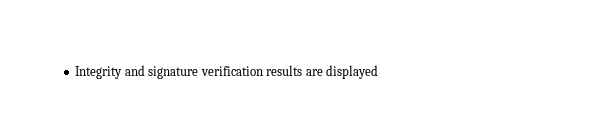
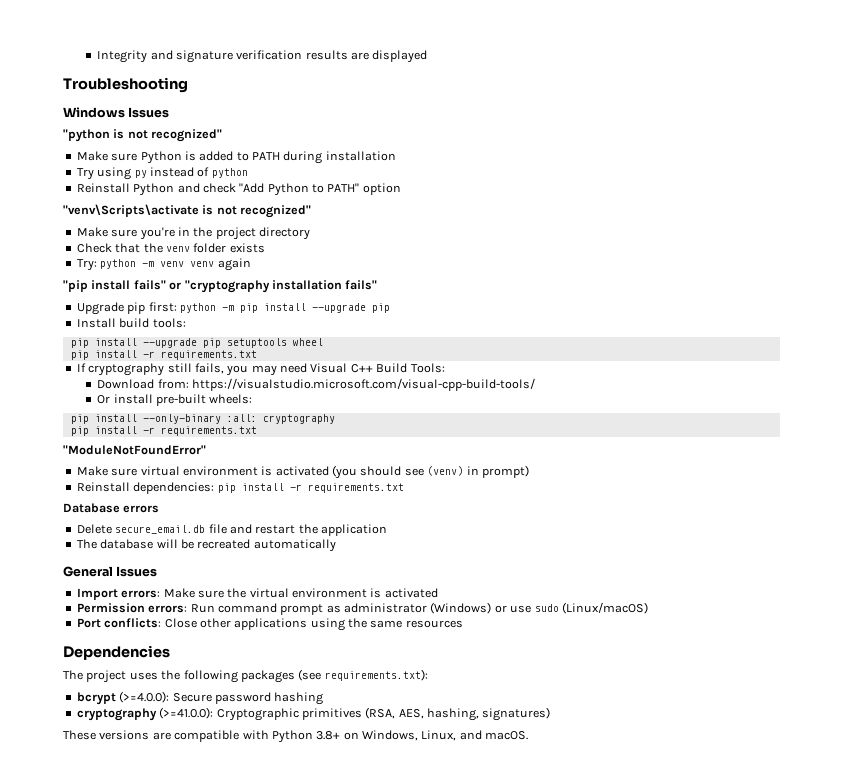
(379, 72) none -> [63,77,188,93] [63,107,170,118] [63,129,223,142] [76,151,396,164] [76,167,248,180] [76,183,401,196] [63,204,312,218] [76,227,310,240] [76,243,265,253] [76,258,251,271] [63,280,378,293] [76,302,390,315] [76,318,186,328] [70,338,323,348] [70,350,257,360] [76,363,445,376] [97,378,535,391] [97,394,253,406] [70,414,335,424] [70,426,257,436] [63,445,206,455] [76,465,529,479] [76,482,404,494] [63,503,160,513] [76,524,387,536] [76,539,336,552] [63,566,158,577] [76,588,438,600] [76,602,648,615] [76,618,463,631] [63,645,170,660] [63,669,428,683] [76,691,324,705] [76,707,551,721] [63,730,529,743] // Troubleshooting // Windows Issues // "python is not recognized" // Make sure Python is added to PATH during installation // Try using py instead of python // Reinstall Python and check "Add Python to PATH" option // "venv\Scripts\activate is not recognized" // Make sure you're in the project directory // Check that the venv folder exists // Try: python -m venv venv again // "pip install fails" or "cryptography installation fails" // Upgrade pip first: python -m pip install --upgrade pip // Install build tools: // pip install --upgrade pip setuptools wheel // pip install -r requirements.txt // If cryptography still fails, you may need Visual C++ Build Tools: // Download from: https://visualstudio.microsoft.com/visual-cpp-build-tools/ // Or install pre-built wheels: // pip install --only-binary :all: cryptography // pip install -r requirements.txt // "ModuleNotFoundError" // Make sure virtual environment is activated (you should see (venv) in prompt) // Reinstall dependencies: pip install -r requirements.txt // Database errors // Delete secure_email.db file and restart the application // The database will be recreated automatically // General Issues // Import errors: Make sure the virtual environment is activated // Permission errors: Run command prompt as administrator (Windows) or use sudo (Linux/macOS) // Port conflicts: Close other applications using the same resources // Dependencies // The project uses the following packages (see requirements.txt): // bcrypt (>=4.0.0): Secure password hashing // cryptography (>=41.0.0): Cryptographic primitives (RSA, AES, hashing, signatures) // These versions are compatible with Python 3.8+ on Windows, Linux, and macOS.

